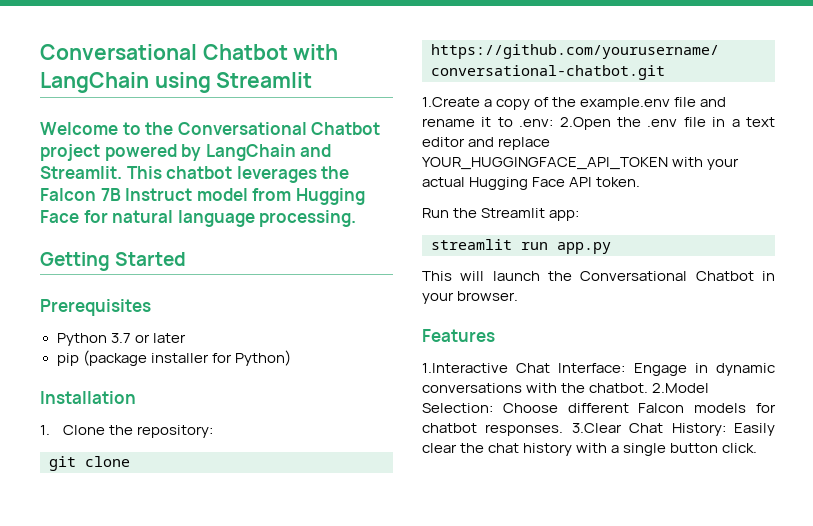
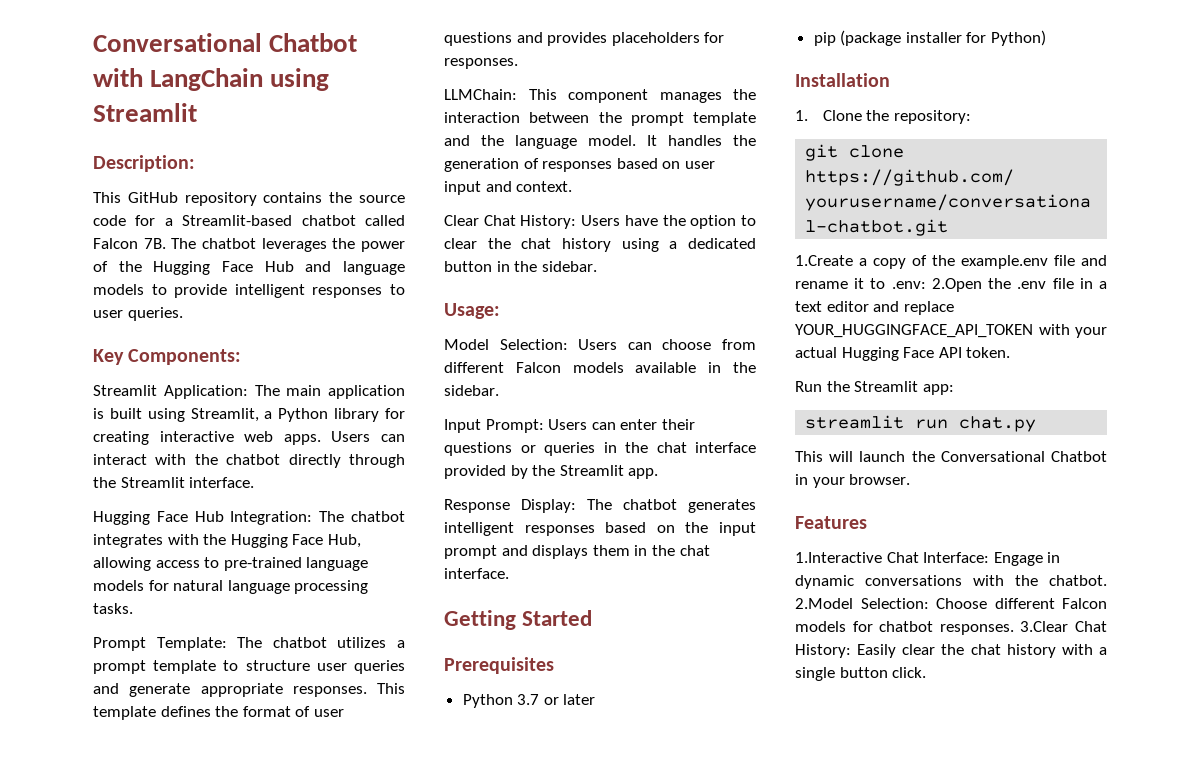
[40,122,381,135] [40,144,332,161] [40,166,350,183] [40,188,365,205] [40,210,357,227] Welcome to the Conversational Chatbot project powered by LangChain and Streamlit. This chatbot leverages the Falcon 7B Instruct model from Hugging Face for natural language processing. -> [93,155,195,172] [93,192,406,206] [93,215,405,226] [93,238,405,252] [93,261,405,275] [93,284,405,298] [93,307,183,321] [93,349,242,365] [93,385,405,399] [93,408,405,422] [93,431,405,445] [93,454,405,468] [93,477,255,488] [93,511,406,525] [93,534,361,548] [93,557,369,571] [93,580,369,594] [93,603,133,614] [93,637,405,651] [93,660,405,674] [93,683,405,697] [93,706,344,720] [444,32,725,46] [444,58,518,69] [444,89,756,103] [444,112,756,126] [444,135,756,149] [444,158,715,172] [444,181,573,195] [444,215,756,229] [444,238,756,252] [444,261,597,272] [444,303,500,319] [444,339,756,350] [444,362,756,373] [444,385,499,396] [444,419,695,433] [444,442,756,456] [444,465,659,479] [444,499,756,513] [444,522,756,536] [444,545,710,559] [444,568,509,579] Description: // This GitHub repository contains the source code for a Streamlit-based chatbot called Falcon 7B. The chatbot leverages the power of the Hugging Face Hub and language models to provide intelligent responses to user queries. // Key Components: // Streamlit Application: The main application is built using Streamlit, a Python library for creating interactive web apps. Users can interact with the chatbot directly through the Streamlit interface. // Hugging Face Hub Integration: The chatbot integrates with the Hugging Face Hub, allowing access to pre-trained language models for natural language processing tasks. // Prompt Template: The chatbot utilizes a prompt template to structure user queries and generate appropriate responses. This template defines the format of user questions and provides placeholders for responses. // LLMChain: This component manages the interaction between the prompt template and the language model. It handles the generation of responses based on user input and context. // Clear Chat History: Users have the option to clear the chat history using a dedicated button in the sidebar. // Usage: // Model Selection: Users can choose from different Falcon models available in the sidebar. // Input Prompt: Users can enter their questions or queries in the chat interface provided by the Streamlit app. // Response Display: The chatbot generates intelligent responses based on the input prompt and displays them in the chat interface.
[557,242,611,254] app.py -> [959,416,1037,432] chat.py

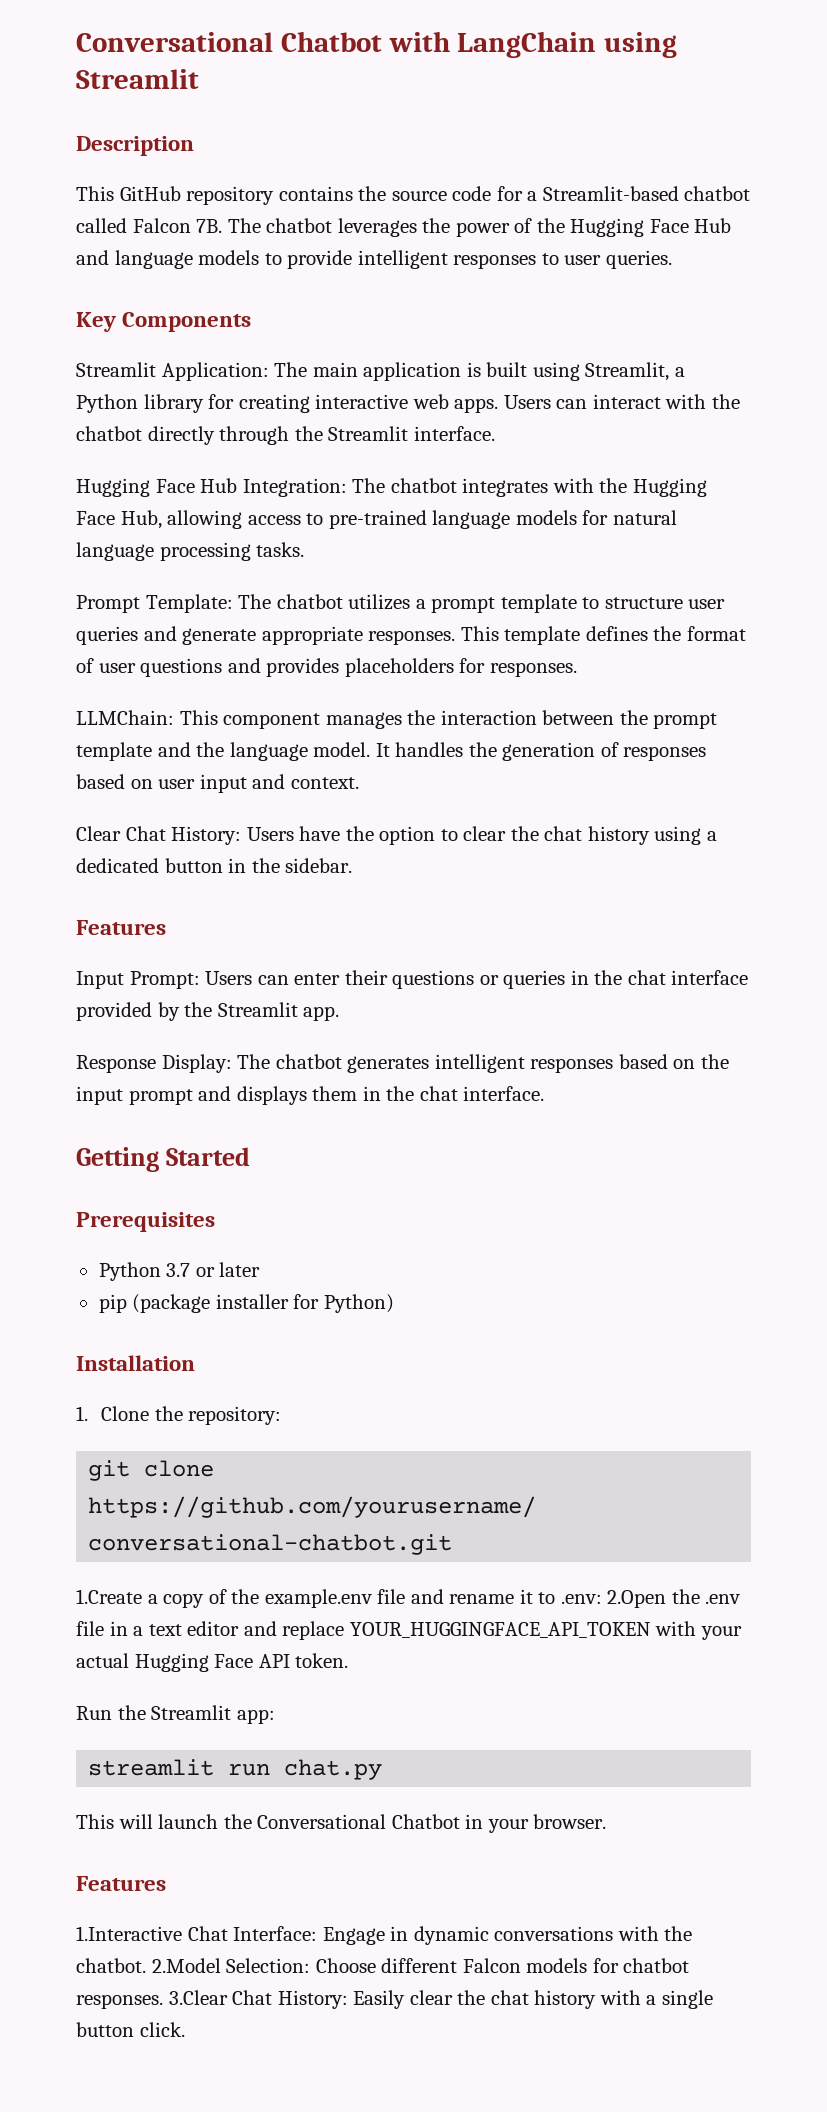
[93,155,195,172] Description: -> [76,136,194,156] Description
[128,349,242,365] Components: -> [122,312,252,332] Components
[444,303,500,319] [444,339,756,350] [444,362,756,373] [444,385,499,396] Usage: // Model Selection: Users can choose from different Falcon models available in the sidebar. -> [76,920,166,935] Features

